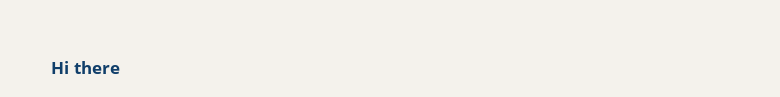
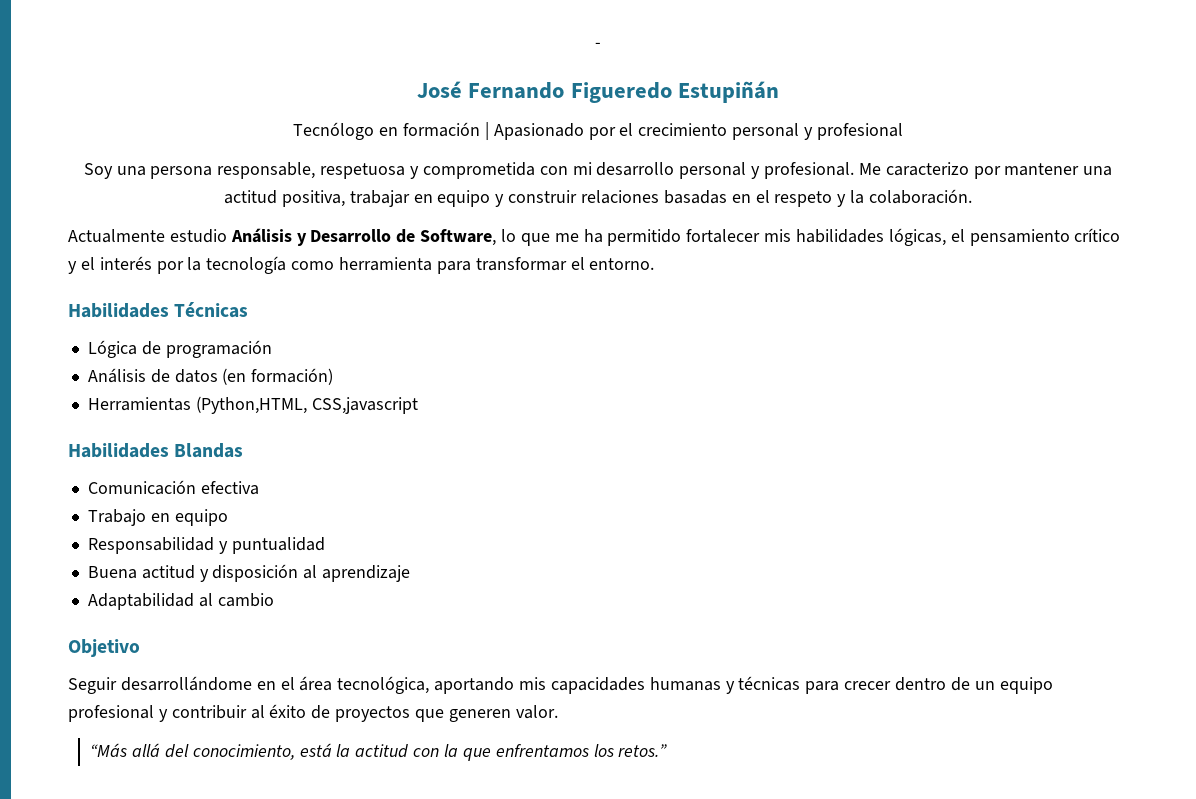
[51,61,120,74] Hi there -> [595,42,601,48] [417,81,779,103] [293,122,903,141] [83,162,1113,179] [223,189,973,207] [68,228,1121,246] [68,256,655,274] [68,302,249,318] [87,340,272,358] [87,368,334,385] [87,396,418,414] [68,443,244,458] [87,480,259,495] [87,509,228,526] [87,537,325,554] [87,564,411,582] [87,593,274,610] [68,639,140,657] [68,676,1053,694] [68,704,558,722] [90,743,668,761] - // José Fernando Figueredo Estupiñán // Tecnólogo en formación | Apasionado por el crecimiento personal y profesional // Soy una persona responsable, respetuosa y comprometida con mi desarrollo personal y profesional. Me caracterizo por mantener una actitud positiva, trabajar en equipo y construir relaciones basadas en el respeto y la colaboración. // Actualmente estudio Análisis y Desarrollo de Software, lo que me ha permitido fortalecer mis habilidades lógicas, el pensamiento crítico y el interés por la tecnología como herramienta para transformar el entorno. // Habilidades Técnicas // Lógica de programación // Análisis de datos (en formación) // Herramientas (Python,HTML, CSS,javascript // Habilidades Blandas // Comunicación efectiva // Trabajo en equipo // Responsabilidad y puntualidad // Buena actitud y disposición al aprendizaje // Adaptabilidad al cambio // Objetivo // Seguir desarrollándome en el área tecnológica, aportando mis capacidades humanas y técnicas para crecer dentro de un equipo profesional y contribuir al éxito de proyectos que generen valor. // “Más allá del conocimiento, está la actitud con la que enfrentamos los retos.”

